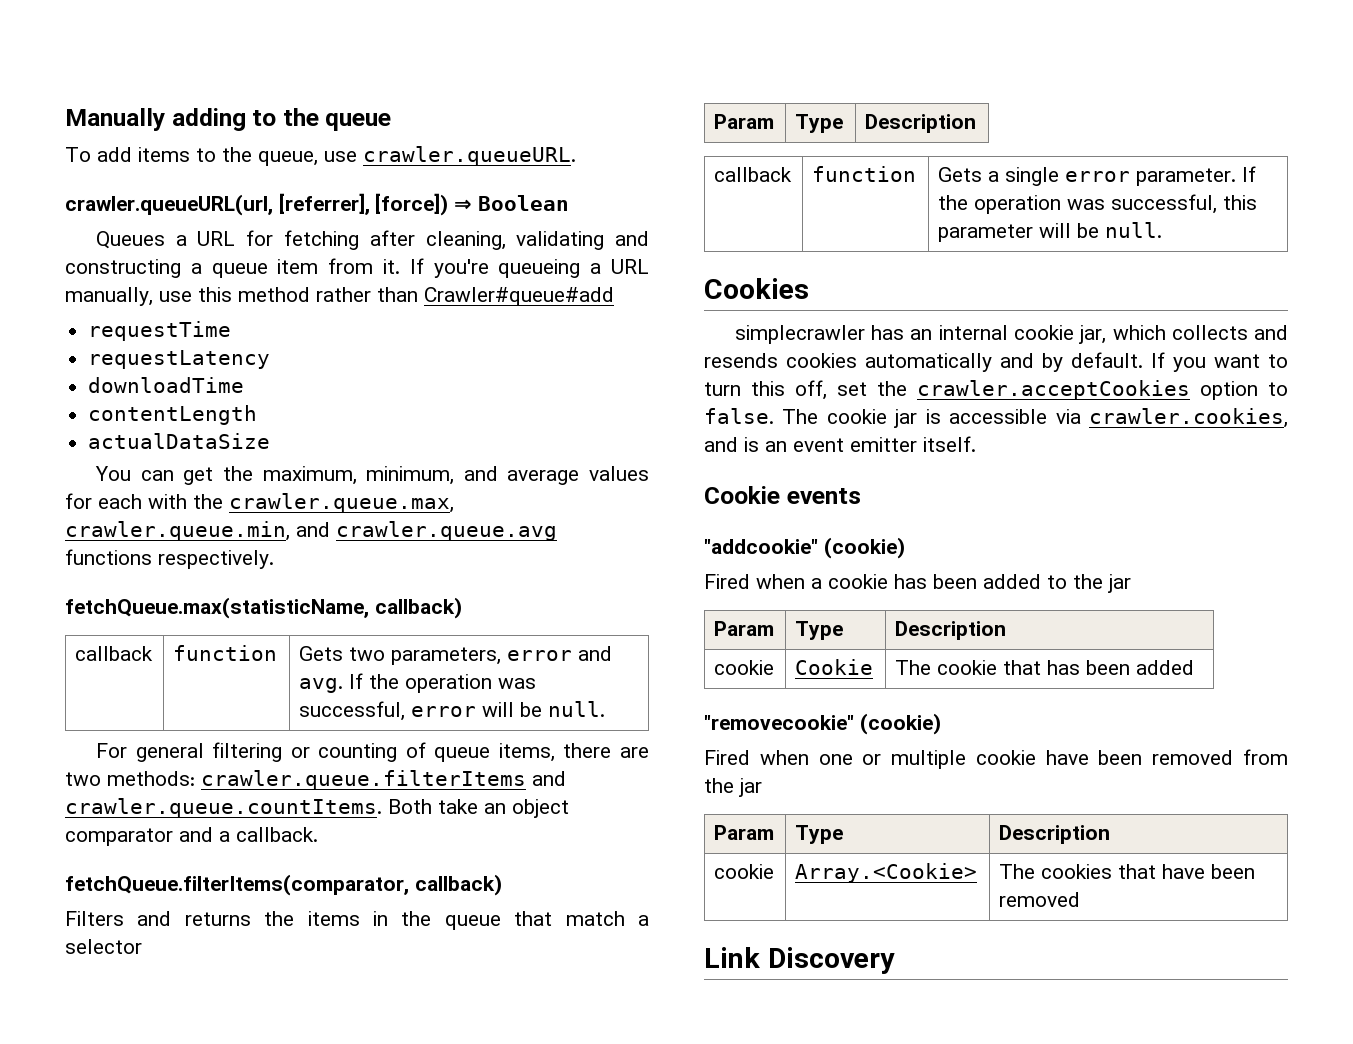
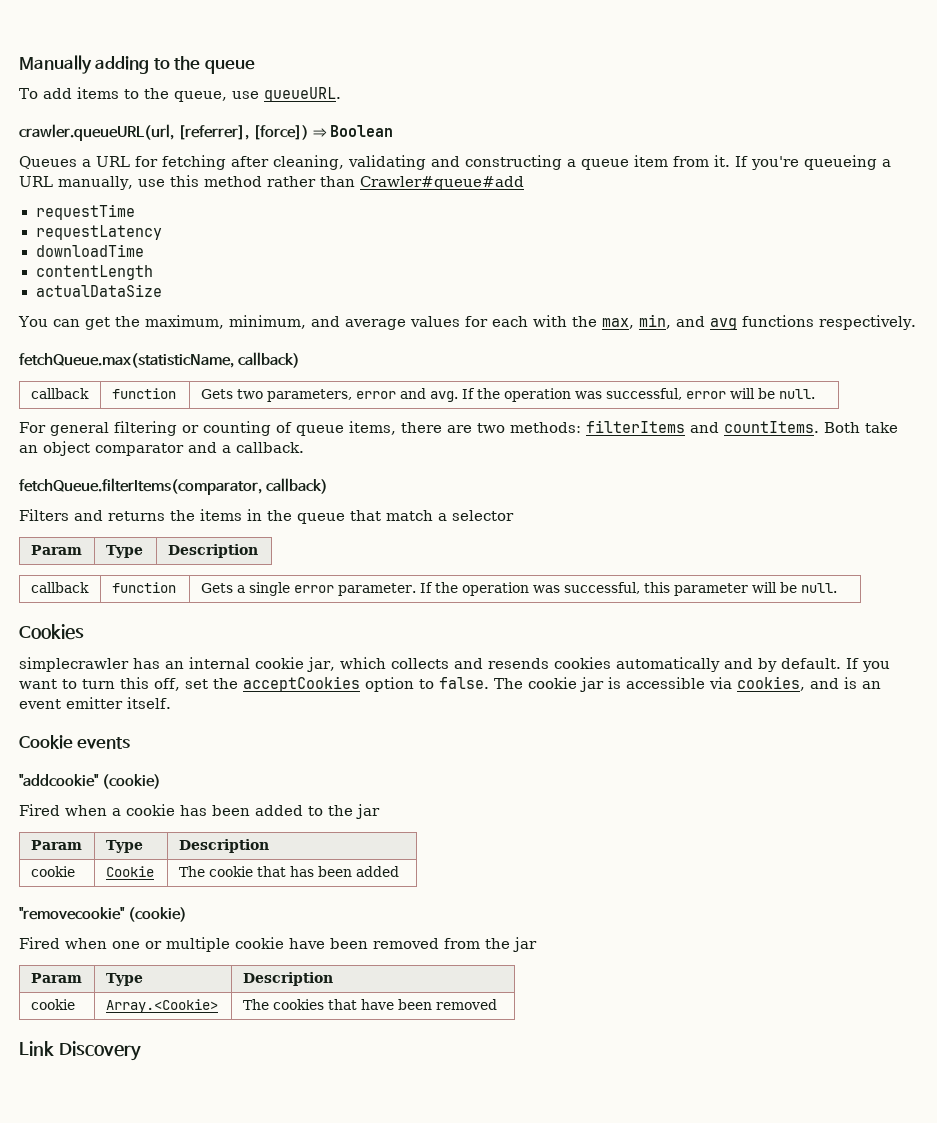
[363,146,576,166] crawler.queueURL. -> [263,87,341,102] queueURL.
[229,493,454,513] [65,521,557,541] crawler.queue.max, crawler.queue.min, and crawler.queue.avg -> [601,314,737,330] max, min, and avg
[201,770,566,790] [65,798,382,818] crawler.queue.filterItems and crawler.queue.countItems. -> [586,420,819,433] filterItems and countItems.
[917,380,1190,400] crawler.acceptCookies -> [243,676,360,692] acceptCookies
[1089,408,1288,428] crawler.cookies, -> [737,676,805,691] cookies,

